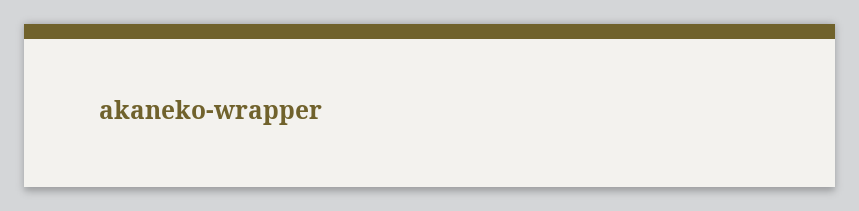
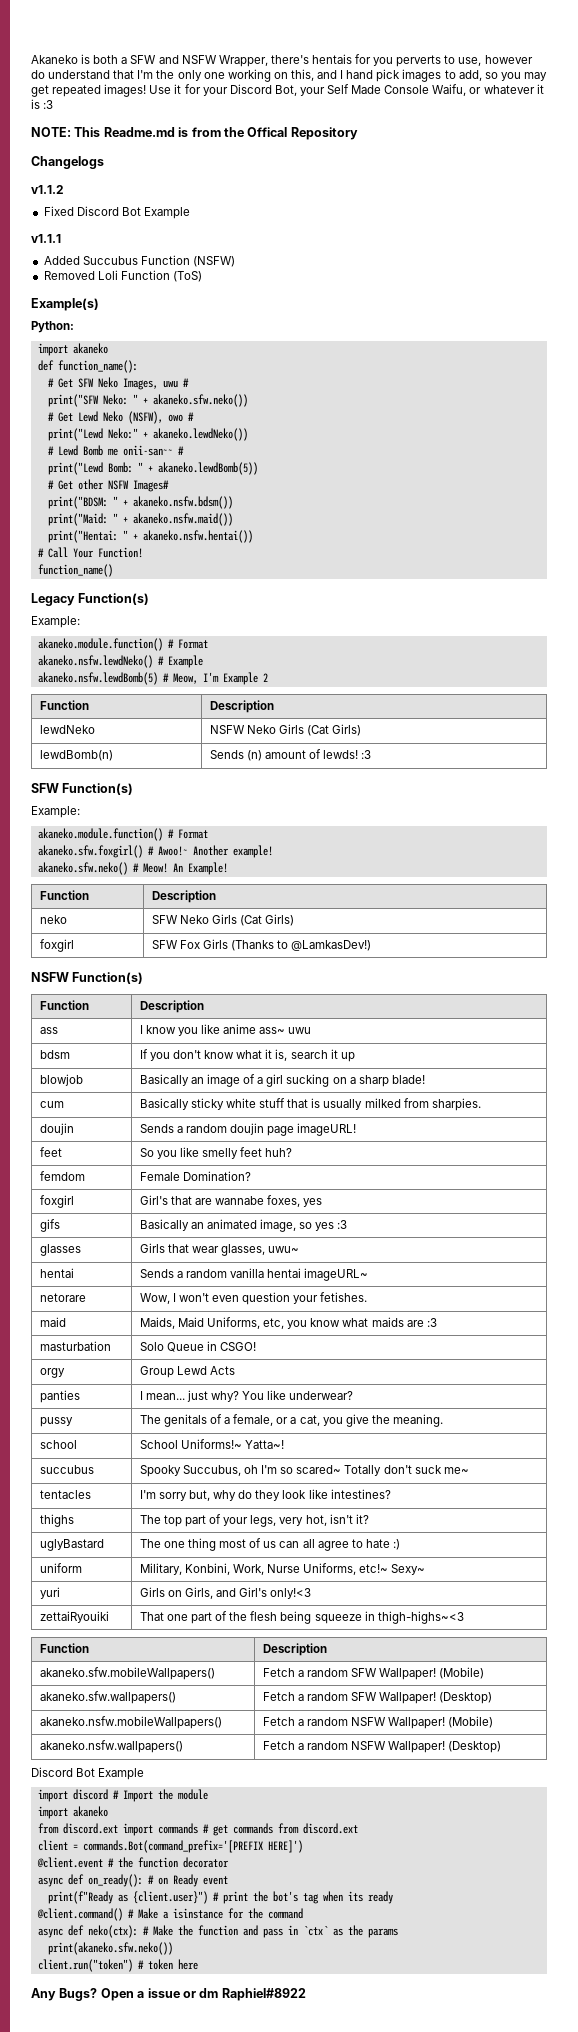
[99,100,322,125] akaneko-wrapper -> [31,54,533,67] [31,69,547,82] [31,84,544,97] [31,99,54,109] [31,127,358,140] [31,156,104,169] [31,185,64,194] [43,206,190,219] [31,234,61,243] [43,255,235,267] [43,270,202,282] [31,298,99,311] [31,321,74,333] [37,343,108,356] [37,360,138,373] [47,377,189,390] [47,394,248,407] [47,411,194,424] [47,428,248,441] [47,445,184,456] [47,462,258,475] [47,479,169,492] [47,496,233,509] [47,513,233,526] [47,530,253,543] [37,547,143,558] [37,564,113,577] [31,593,150,606] [31,616,80,628] [37,638,208,651] [37,655,203,668] [37,672,268,685] [39,700,89,710] [209,700,274,713] [39,725,95,734] [209,724,362,736] [39,750,113,761] [209,749,372,761] [31,783,134,795] [31,806,80,818] [37,828,208,841] [37,845,273,858] [37,862,228,875] [39,890,89,900] [151,890,216,903] [39,915,67,924] [151,914,295,926] [39,939,74,952] [151,939,372,951] [31,972,144,984] [39,1000,89,1010] [139,1000,204,1013] [39,1027,58,1034] [139,1024,312,1036] [39,1050,70,1059] [139,1049,355,1062] [39,1074,83,1086] [139,1074,425,1087] [39,1101,64,1108] [139,1098,481,1111] [39,1123,74,1135] [139,1123,357,1136] [39,1147,62,1157] [139,1147,293,1159] [39,1171,85,1181] [139,1171,251,1181] [39,1195,74,1208] [139,1195,323,1207] [39,1219,60,1232] [139,1219,348,1232] [39,1244,81,1256] [139,1243,300,1256] [39,1268,74,1278] [139,1268,369,1281] [39,1293,86,1302] [139,1292,368,1305] [39,1317,66,1327] [139,1317,437,1329] [39,1341,111,1351] [139,1341,257,1352] [39,1368,65,1378] [139,1366,236,1378] [39,1390,80,1403] [139,1390,354,1402] [39,1417,73,1427] [139,1414,444,1427] [39,1440,77,1449] [139,1439,285,1449] [39,1465,94,1474] [139,1465,469,1477] [39,1490,91,1499] [139,1489,391,1501] [39,1514,74,1527] [139,1514,369,1527] [39,1539,104,1551] [139,1538,401,1551] [39,1563,82,1573] [139,1563,426,1575] [39,1587,60,1599] [139,1587,312,1599] [39,1611,109,1623] [139,1611,464,1624] [39,1643,89,1653] [262,1643,327,1656] [39,1667,215,1680] [262,1667,485,1680] [39,1691,176,1704] [262,1692,493,1704] [39,1716,222,1729] [262,1716,494,1729] [39,1740,183,1753] [262,1741,502,1753] [31,1767,145,1780] [37,1789,208,1802] [37,1806,108,1819] [37,1823,358,1836] [37,1840,303,1853] [36,1857,229,1868] [37,1874,228,1887] [47,1891,393,1904] [36,1908,303,1921] [37,1925,398,1938] [47,1942,173,1955] [37,1959,198,1972] [31,1988,306,2001] Akaneko is both a SFW and NSFW Wrapper, there's hentais for you perverts to use, however do understand that I'm the only one working on this, and I hand pick images to add, so you may get repeated images! Use it for your Discord Bot, your Self Made Console Waifu, or whatever it is :3 // NOTE: This Readme.md is from the Offical Repository // Changelogs // v1.1.2 // Fixed Discord Bot Example // v1.1.1 // Added Succubus Function (NSFW) // Removed Loli Function (ToS) // Example(s) // Python: // import akaneko // def function_name(): // # Get SFW Neko Images, uwu # // print("SFW Neko: " + akaneko.sfw.neko()) // # Get Lewd Neko (NSFW), owo # // print("Lewd Neko:" + akaneko.lewdNeko()) // # Lewd Bomb me onii-san~~ # // print("Lewd Bomb: " + akaneko.lewdBomb(5)) // # Get other NSFW Images# // print("BDSM: " + akaneko.nsfw.bdsm()) // print("Maid: " + akaneko.nsfw.maid()) // print("Hentai: " + akaneko.nsfw.hentai()) // # Call Your Function! // function_name() // Legacy Function(s) // Example: // akaneko.module.function() # Format // akaneko.nsfw.lewdNeko() # Example // akaneko.nsfw.lewdBomb(5) # Meow, I'm Example 2 // Function | Description // lewdNeko | NSFW Neko Girls (Cat Girls) // lewdBomb(n) | Sends (n) amount of lewds! :3 // SFW Function(s) // Example: // akaneko.module.function() # Format // akaneko.sfw.foxgirl() # Awoo!~ Another example! // akaneko.sfw.neko() # Meow! An Example! // Function | Description // neko | SFW Neko Girls (Cat Girls) // foxgirl | SFW Fox Girls (Thanks to @LamkasDev!) // NSFW Function(s) // Function | Description // ass | I know you like anime ass~ uwu // bdsm | If you don't know what it is, search it up // blowjob | Basically an image of a girl sucking on a sharp blade! // cum | Basically sticky white stuff that is usually milked from sharpies. // doujin | Sends a random doujin page imageURL! // feet | So you like smelly feet huh? // femdom | Female Domination? // foxgirl | Girl's that are wannabe foxes, yes // gifs | Basically an animated image, so yes :3 // glasses | Girls that wear glasses, uwu~ // hentai | Sends a random vanilla hentai imageURL~ // netorare | Wow, I won't even question your fetishes. // maid | Maids, Maid Uniforms, etc, you know what maids are :3 // masturbation | Solo Queue in CSGO! // orgy | Group Lewd Acts // panties | I mean... just why? You like underwear? // pussy | The genitals of a female, or a cat, you give the meaning. // school | School Uniforms!~ Yatta~! // succubus | Spooky Succubus, oh I'm so scared~ Totally don't suck me~ // tentacles | I'm sorry but, why do they look like intestines? // thighs | The top part of your legs, very hot, isn't it? // uglyBastard | The one thing most of us can all agree to hate :) // uniform | Military, Konbini, Work, Nurse Uniforms, etc!~ Sexy~ // yuri | Girls on Girls, and Girl's only!<3 // zettaiRyouiki | That one part of the flesh being squeeze in thigh-highs~<3 // Function | Description // akaneko.sfw.mobileWallpapers() | Fetch a random SFW Wallpaper! (Mobile) // akaneko.sfw.wallpapers() | Fetch a random SFW Wallpaper! (Desktop) // akaneko.nsfw.mobileWallpapers() | Fetch a random NSFW Wallpaper! (Mobile) // akaneko.nsfw.wallpapers() | Fetch a random NSFW Wallpaper! (Desktop) // Discord Bot Example // import discord # Import the module // import akaneko // from discord.ext import commands # get commands from discord.ext // client = commands.Bot(command_prefix='[PREFIX HERE]') // @client.event # the function decorator // async def on_ready(): # on Ready event // print(f"Ready as {client.user}") # print the bot's tag when its ready // @client.command() # Make a isinstance for the command // async def neko(ctx): # Make the function and pass in `ctx` as the params // print(akaneko.sfw.neko()) // client.run("token") # token here // Any Bugs? Open a issue or dm Raphiel#8922

